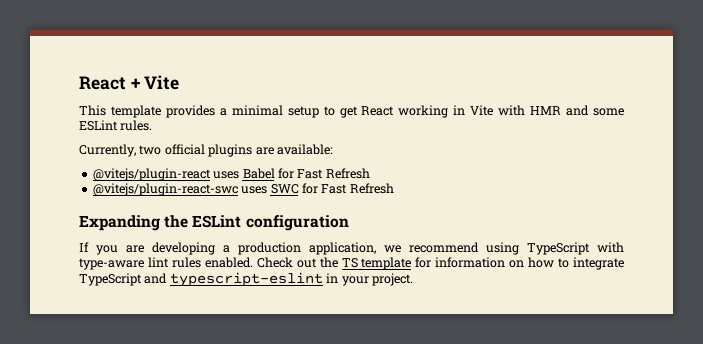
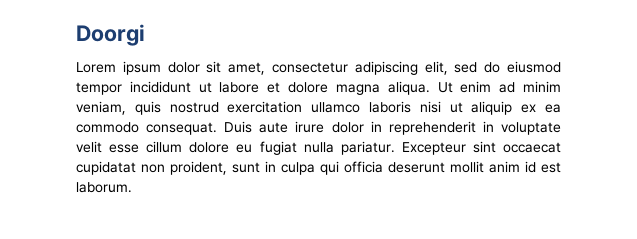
[79,75,180,90] [79,105,624,118] [79,120,153,131] [79,144,333,157] [92,168,370,181] [92,183,394,196] [79,215,349,231] [79,242,624,255] [79,257,625,270] [79,272,413,287] React + Vite // This template provides a minimal setup to get React working in Vite with HMR and some ESLint rules. // Currently, two official plugins are available: // @vitejs/plugin-react uses Babel for Fast Refresh // @vitejs/plugin-react-swc uses SWC for Fast Refresh // Expanding the ESLint configuration // If you are developing a production application, we recommend using TypeScript with type-aware lint rules enabled. Check out the TS template for information on how to integrate TypeScript and typescript-eslint in your project. -> [76,24,145,46] [76,61,561,75] [76,81,561,95] [76,101,562,115] [76,121,561,135] [76,141,562,155] [76,161,561,175] [76,182,132,193] Doorgi // Lorem ipsum dolor sit amet, consectetur adipiscing elit, sed do eiusmod tempor incididunt ut labore et dolore magna aliqua. Ut enim ad minim veniam, quis nostrud exercitation ullamco laboris nisi ut aliquip ex ea commodo consequat. Duis aute irure dolor in reprehenderit in voluptate velit esse cillum dolore eu fugiat nulla pariatur. Excepteur sint occaecat cupidatat non proident, sunt in culpa qui officia deserunt mollit anim id est laborum.

